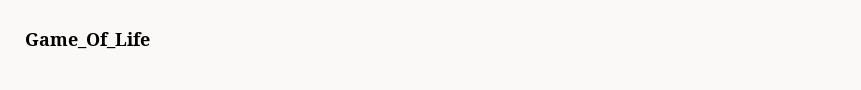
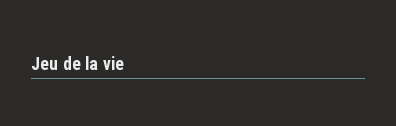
[25,32,150,49] Game_Of_Life -> [31,56,125,70] Jeu de la vie

